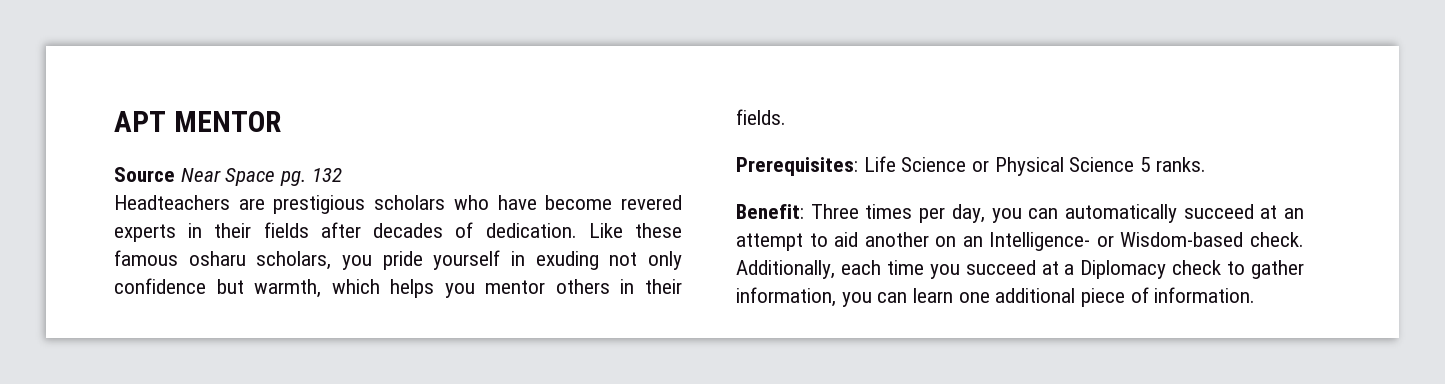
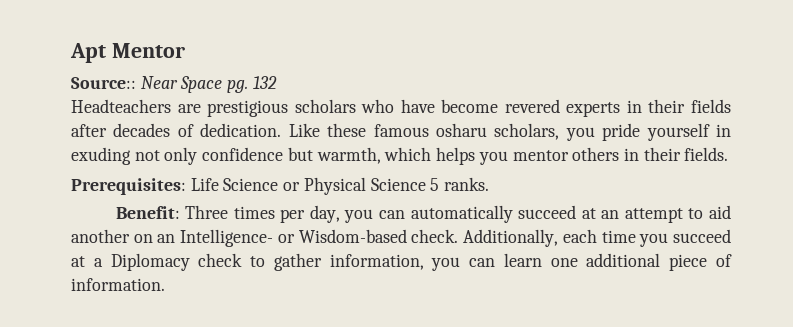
[114,111,281,132] [114,167,175,182] APT MENTOR // Source -> [70,43,185,63] [71,77,136,89] Apt Mentor // Source::

